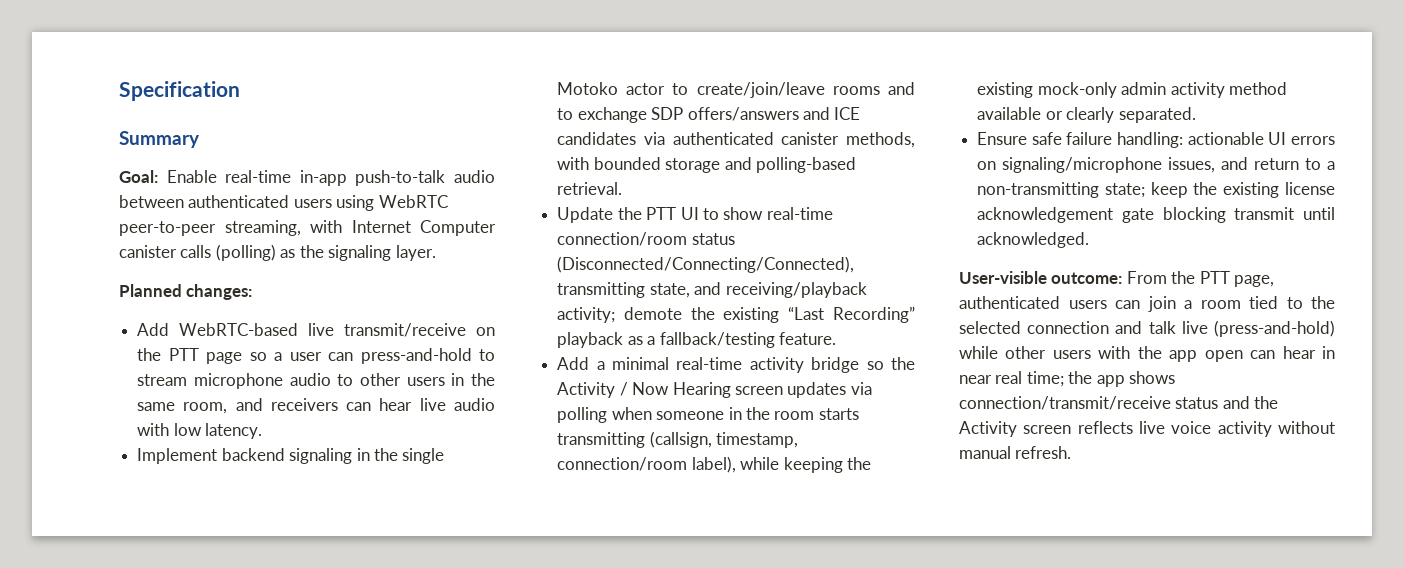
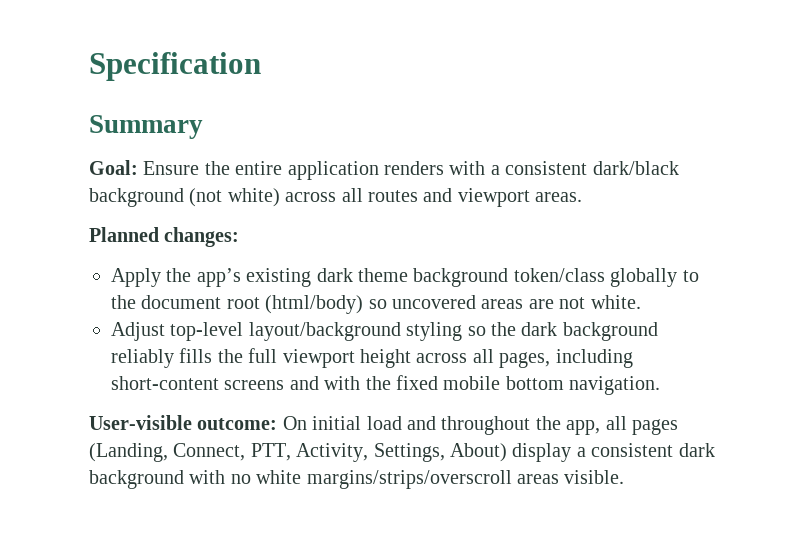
[166,170,495,186] [119,195,448,211] [119,220,496,236] [119,244,436,261] [119,284,253,300] [137,323,496,337] [137,348,496,364] [137,373,495,389] [137,398,496,414] [137,423,263,439] [137,448,445,464] [557,82,916,98] [557,107,861,123] [557,132,915,148] [557,157,856,173] [557,182,623,195] [557,207,833,223] [557,232,735,246] [557,256,855,273] [557,282,867,298] [557,306,915,323] [557,332,836,348] [557,357,915,373] [557,382,872,398] [557,407,859,423] [557,431,799,448] [557,456,871,473] [977,82,1287,98] [977,107,1196,123] [977,132,1335,148] [977,157,1335,173] [977,182,1335,198] [977,207,1335,223] [977,232,1090,248] [959,271,1275,287] [959,296,1335,312] [959,320,1335,337] [959,346,1335,362] [959,371,1176,387] [959,396,1279,410] [959,421,1335,437] [959,446,1072,459] Enable real-time in-app push-to-talk audio between authenticated users using WebRTC peer-to-peer streaming, with Internet Computer canister calls (polling) as the signaling layer. // Planned changes: // Add WebRTC-based live transmit/receive on the PTT page so a user can press-and-hold to stream microphone audio to other users in the same room, and receivers can hear live audio with low latency. // Implement backend signaling in the single Motoko actor to create/join/leave rooms and to exchange SDP offers/answers and ICE candidates via authenticated canister methods, with bounded storage and polling-based retrieval. // Update the PTT UI to show real-time connection/room status (Disconnected/Connecting/Connected), transmitting state, and receiving/playback activity; demote the existing “Last Recording” playback as a fallback/testing feature. // Add a minimal real-time activity bridge so the Activity / Now Hearing screen updates via polling when someone in the room starts transmitting (callsign, timestamp, connection/room label), while keeping the existing mock-only admin activity method available or clearly separated. // Ensure safe failure handling: actionable UI errors on signaling/microphone issues, and return to a non-transmitting state; keep the existing license acknowledgement gate blocking transmit until acknowledged. // User-visible outcome: From the PTT page, authenticated users can join a room tied to the selected connection and talk live (press-and-hold) while other users with the app open can hear in near real time; the app shows connection/transmit/receive status and the Activity screen reflects live voice activity without manual refresh. -> [143,161,679,180] [89,188,583,207] [89,227,240,247] [111,268,699,287] [111,295,641,314] [111,322,658,341] [111,348,633,368] [111,375,661,395] [89,415,678,435] [89,443,715,462] [89,470,625,489] Ensure the entire application renders with a consistent dark/black background (not white) across all routes and viewport areas. // Planned changes: // Apply the app’s existing dark theme background token/class globally to the document root (html/body) so uncovered areas are not white. // Adjust top-level layout/background styling so the dark background reliably fills the full viewport height across all pages, including short-content screens and with the fixed mobile bottom navigation. // User-visible outcome: On initial load and throughout the app, all pages (Landing, Connect, PTT, Activity, Settings, About) display a consistent dark background with no white margins/strips/overscroll areas visible.

